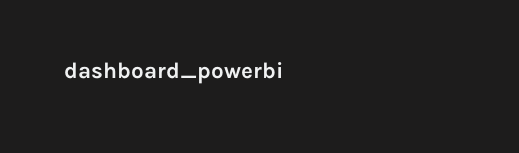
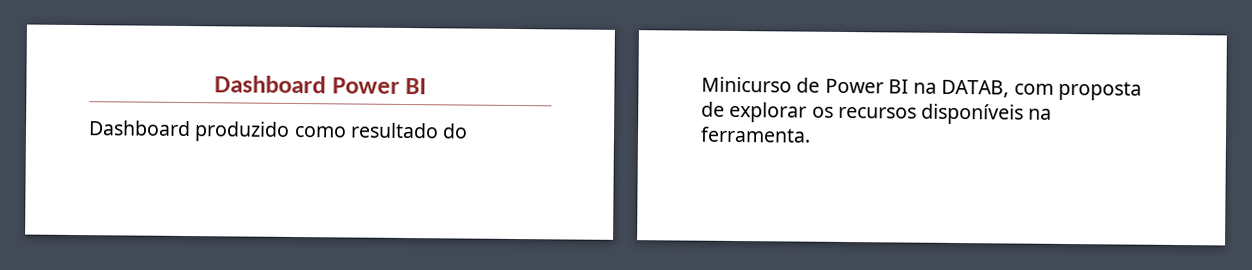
[64,62,283,84] dashboard_powerbi -> [213,75,428,95] [88,120,469,142] [701,76,1142,101] [701,101,1053,125] [700,126,811,143] Dashboard Power BI // Dashboard produzido como resultado do Minicurso de Power BI na DATAB, com proposta de explorar os recursos disponíveis na ferramenta.

